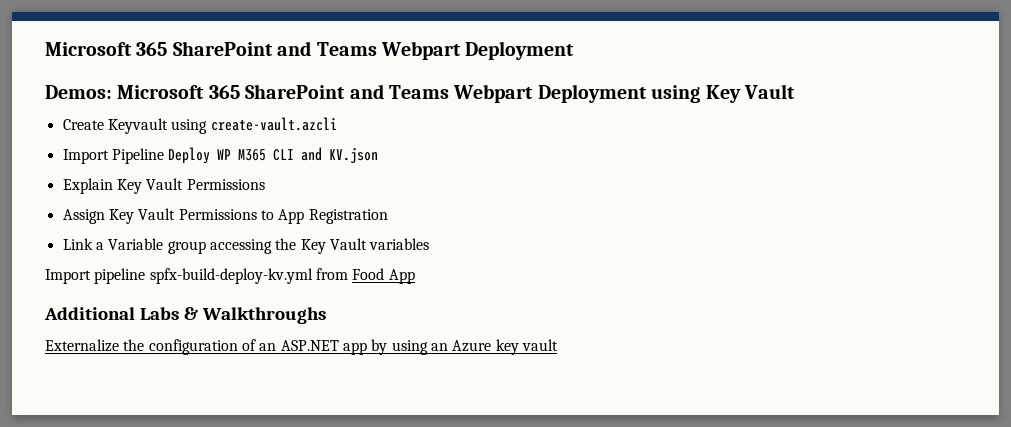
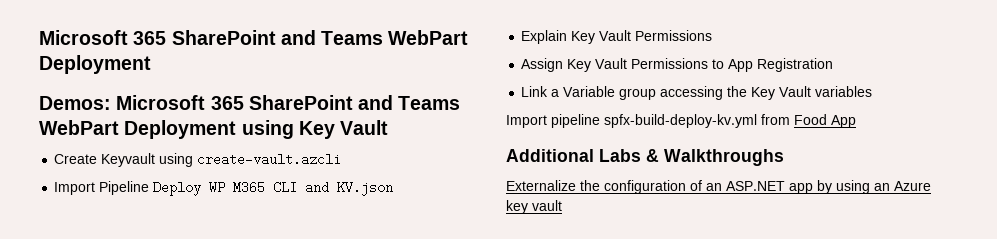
[45,41,461,60] Microsoft 365 SharePoint and Teams Webpart -> [39,30,469,45] Microsoft 365 SharePoint and Teams WebPart
[453,84,534,103] Webpart -> [39,120,119,135] WebPart

